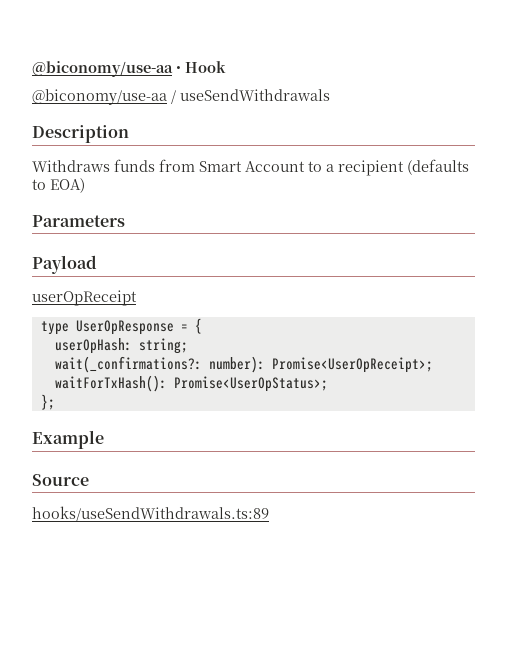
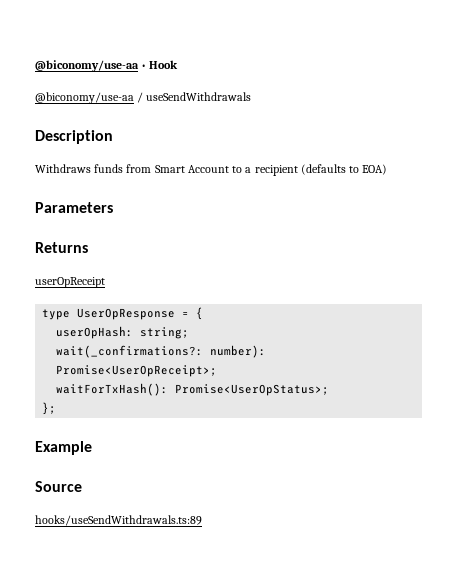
[32,255,97,274] Payload -> [35,242,88,253] Returns

